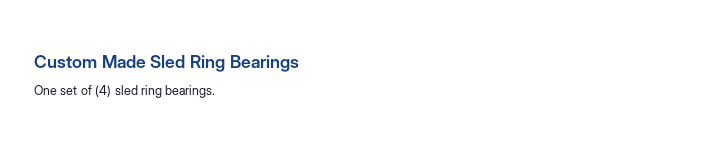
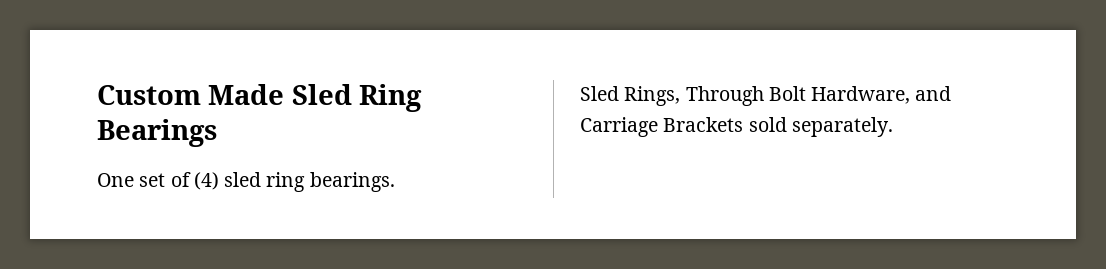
(216, 91) none -> [580,86,952,106] [580,117,893,137] // Sled Rings, Through Bolt Hardware, and Carriage Brackets sold separately.

